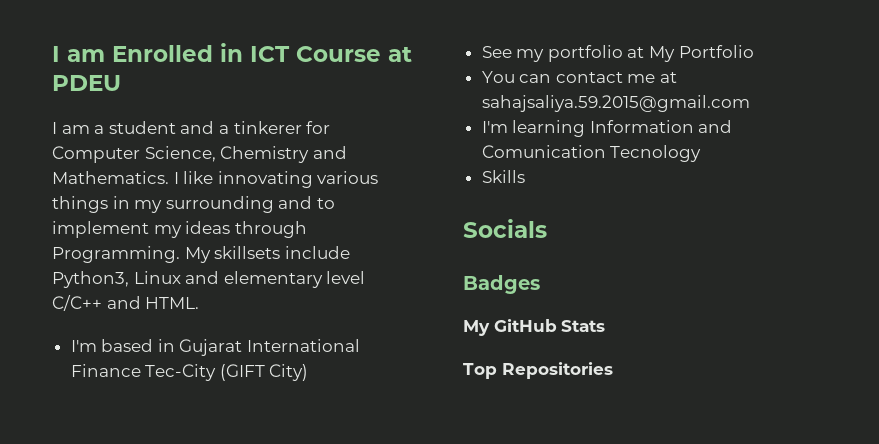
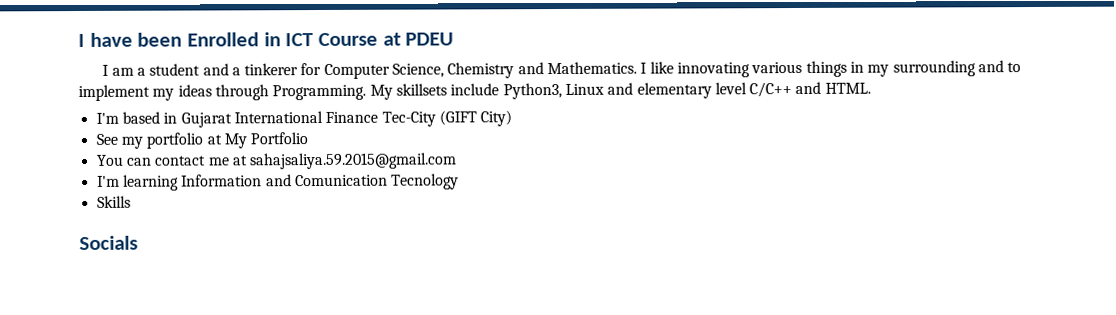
[52,46,105,62] I am -> [78,32,183,48] I have been
[463,275,540,294] [463,319,606,336] [463,362,613,379] // Badges // My GitHub Stats // Top Repositories -> (138, 243) none

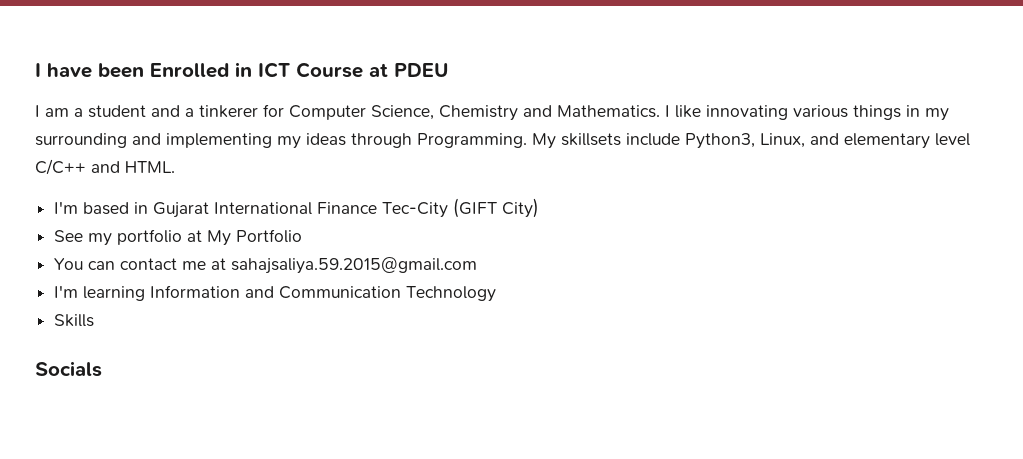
[1007,62,1022,73] [78,84,150,102] to implement -> [166,133,272,148] implementing
[564,83,604,95] Linux -> [760,133,805,148] Linux,
[294,173,460,190] Comunication Tecnology -> [279,286,497,302] Communication Technology

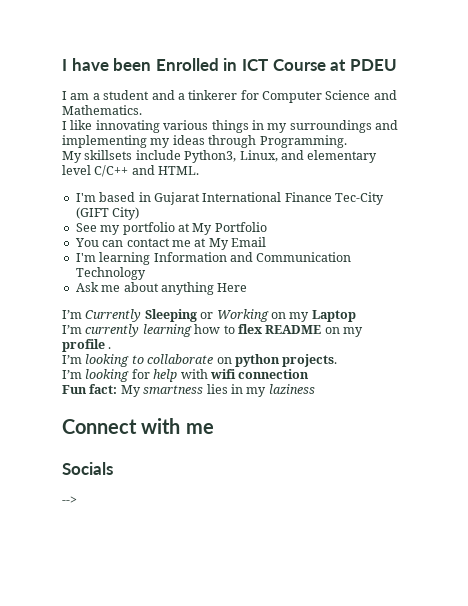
[371,105,518,121] Science, Chemistry -> [325,90,371,100] Science
(660, 111) none -> (142, 110) //
[35,133,127,148] surrounding -> [289,120,372,133] surroundings
(527, 140) none -> (347, 141) //
[231,257,478,274] sahajsaliya.59.2015@gmail.com -> [208,237,266,250] My Email
[54,314,95,327] Skills -> [75,282,248,295] [62,309,356,322] [62,324,363,337] [62,339,112,352] [62,354,338,367] [62,369,310,382] [62,384,315,397] [62,418,214,434] Ask me about anything Here // I’m Currently Sleeping or Working on my Laptop // I’m currently learning how to flex README on my profile . // I’m looking to collaborate on python projects. // I’m looking for help with wifi connection // Fun fact: My smartness lies in my laziness // Connect with me
(102, 369) none -> [62,496,77,504] // -->

